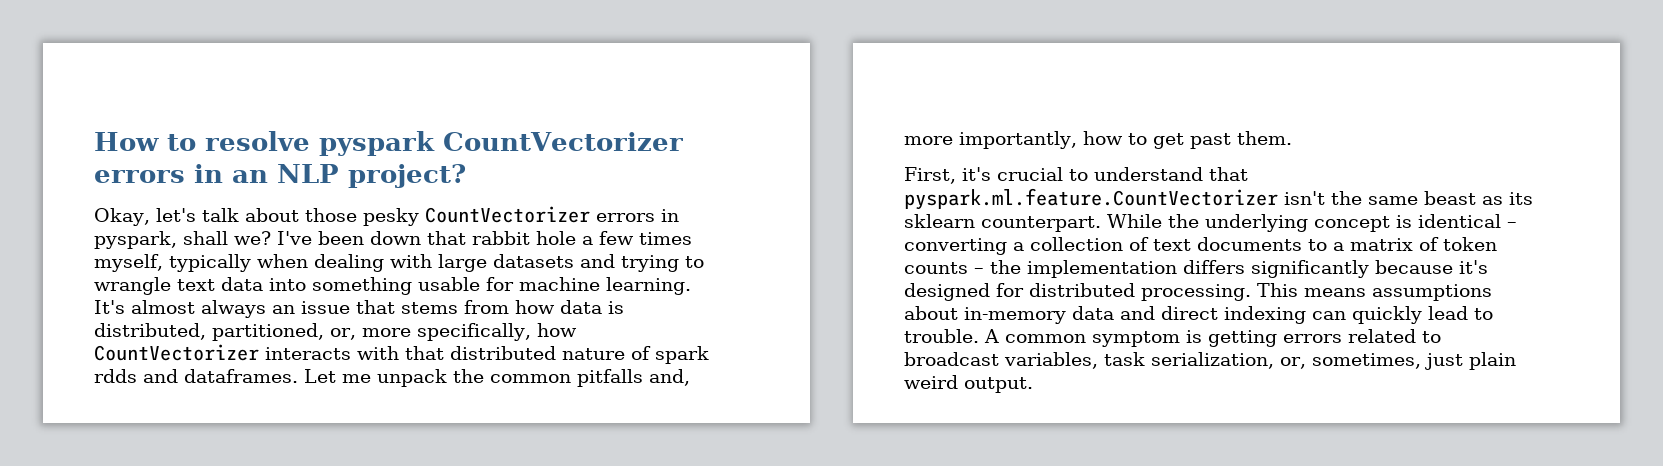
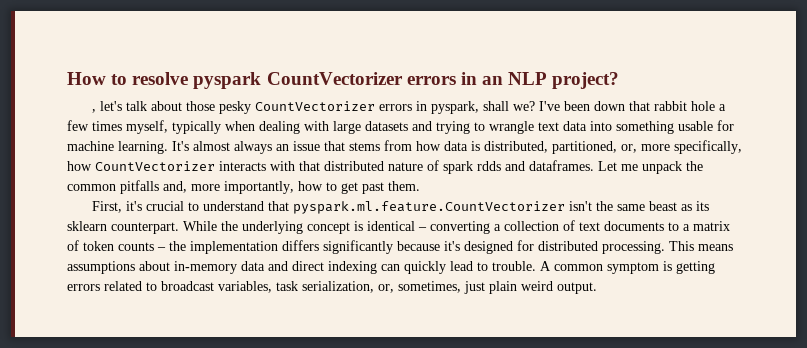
[94,208,150,226] Okay, -> [91,109,96,113] ,

